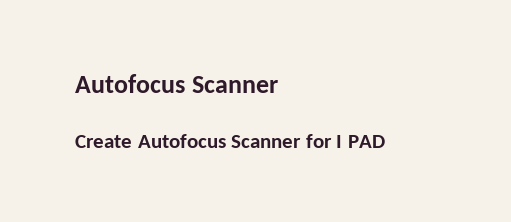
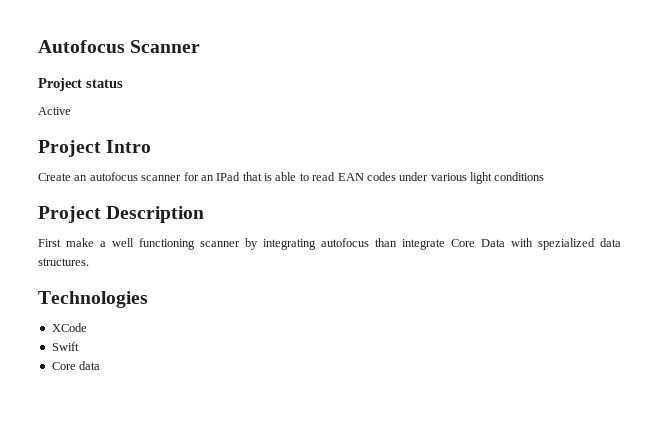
[75,134,385,148] Create Autofocus Scanner for I PAD -> [38,78,123,91] [38,107,71,115] [38,140,152,157] [38,172,545,184] [38,206,205,223] [38,238,621,250] [38,258,89,266] [38,291,148,308] [51,323,87,332] [51,342,79,351] [51,361,101,370] Project status // Active // Project Intro // Create an autofocus scanner for an IPad that is able to read EAN codes under various light conditions // Project Description // First make a well functioning scanner by integrating autofocus than integrate Core Data with spezialized data structures. // Technologies // XCode // Swift // Core data

